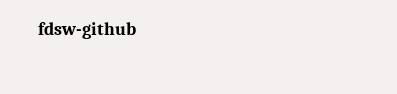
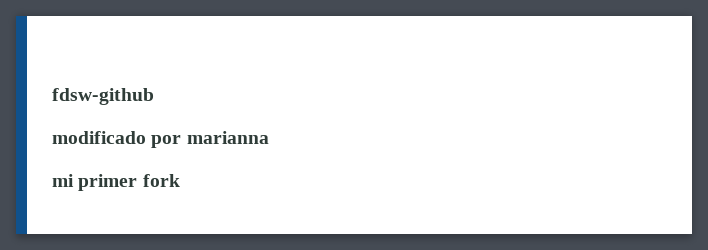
(136, 30) none -> [52,131,269,148] [52,174,180,191] // modificado por marianna // mi primer fork

